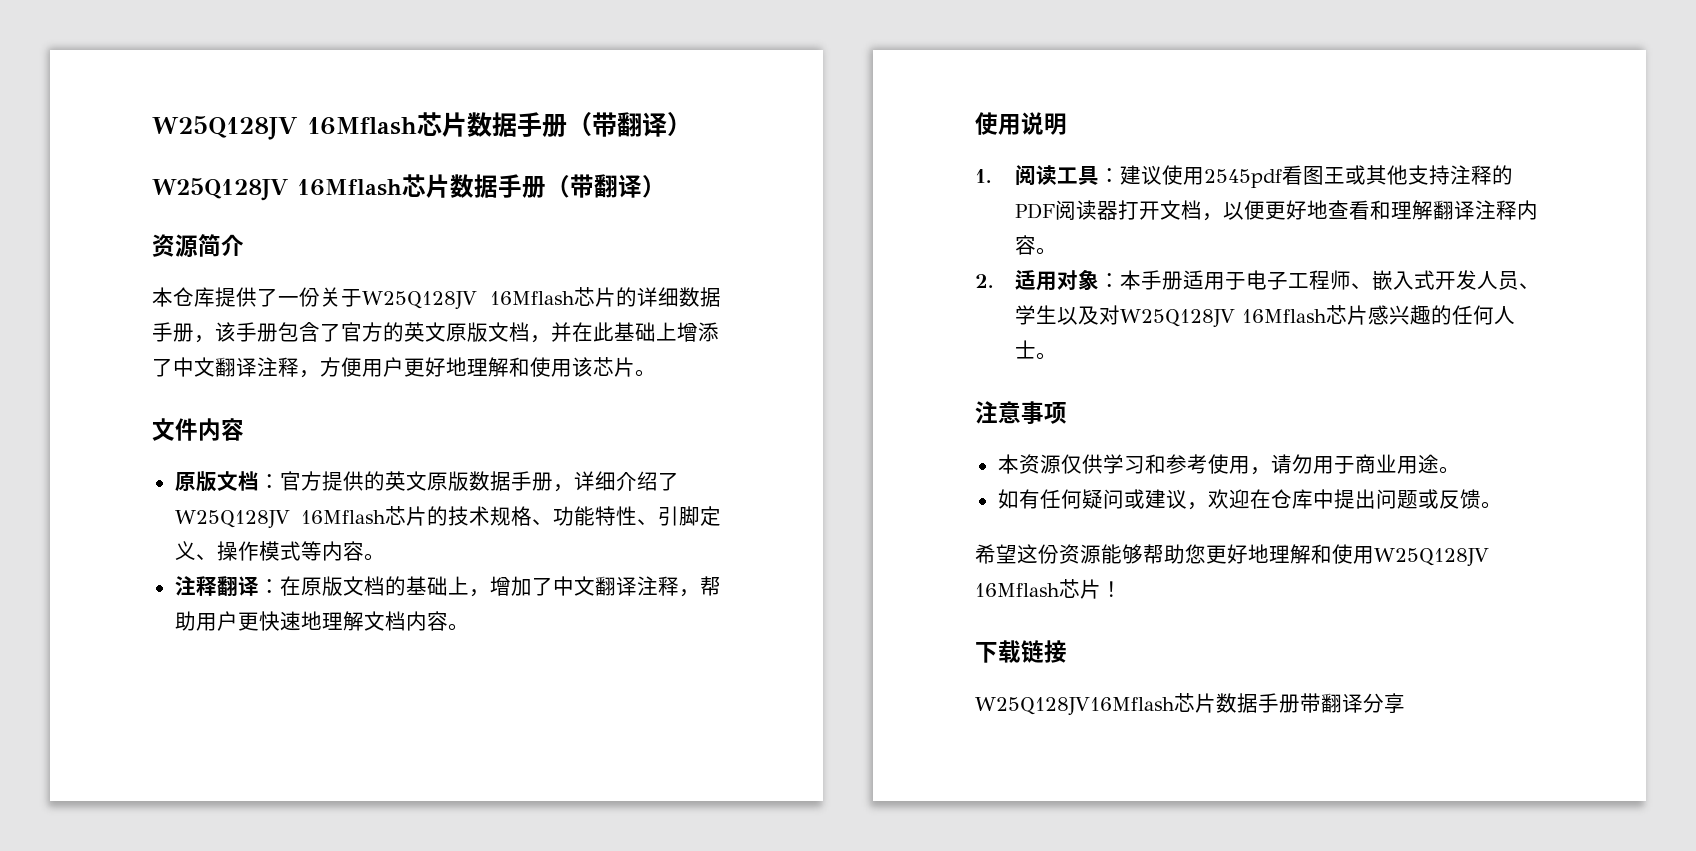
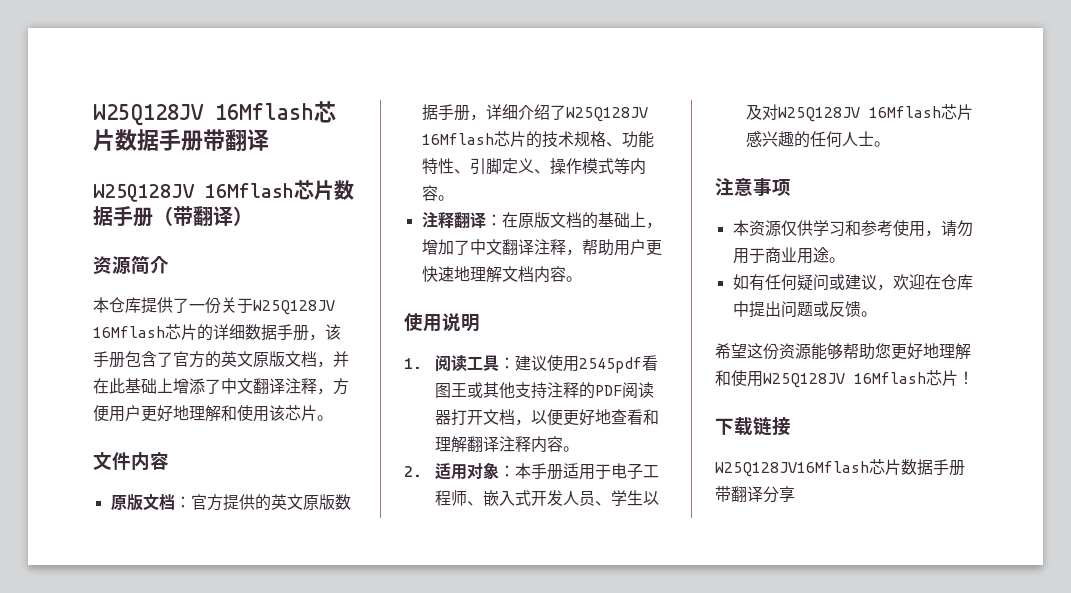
[152,112,692,140] W25Q128JV 16Mflash芯片数据手册（带翻译） -> [93,101,336,126] [93,129,269,151] W25Q128JV 16Mflash芯片数据手册带翻译

